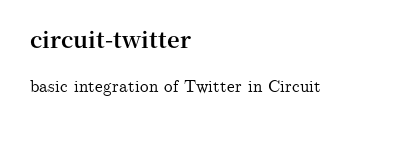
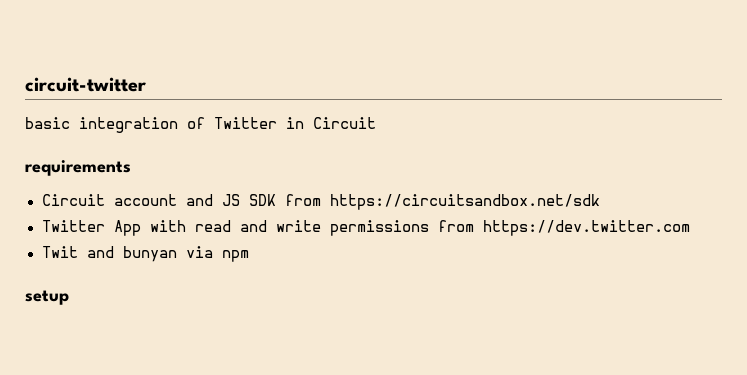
(321, 86) none -> [25,160,131,176] [41,194,600,210] [41,220,690,236] [41,246,249,262] [25,290,69,305] // requirements // Circuit account and JS SDK from https://circuitsandbox.net/sdk // Twitter App with read and write permissions from https://dev.twitter.com // Twit and bunyan via npm // setup

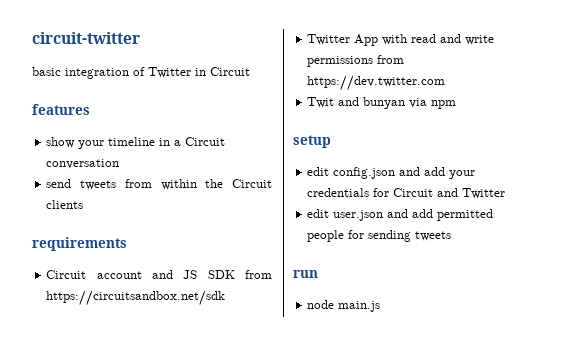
(376, 123) none -> [32,104,90,115] [46,137,226,149] [46,159,120,169] [46,179,272,190] [46,200,84,209] // features // show your timeline in a Circuit conversation // send tweets from within the Circuit clients
(69, 297) none -> [307,167,476,179] [307,188,506,199] [307,209,494,221] [307,230,452,242] [293,270,318,278] [307,300,381,312] // edit config.json and add your credentials for Circuit and Twitter // edit user.json and add permitted people for sending tweets // run // node main.js

